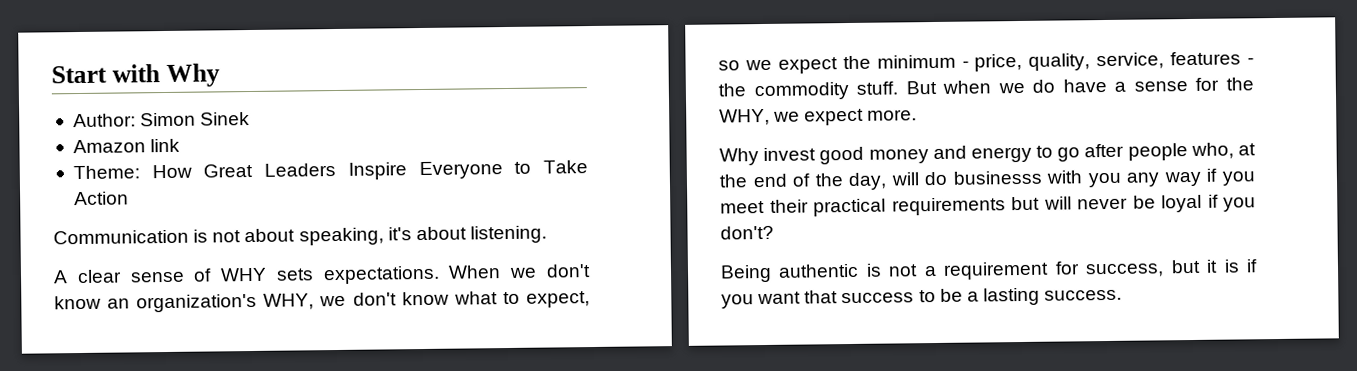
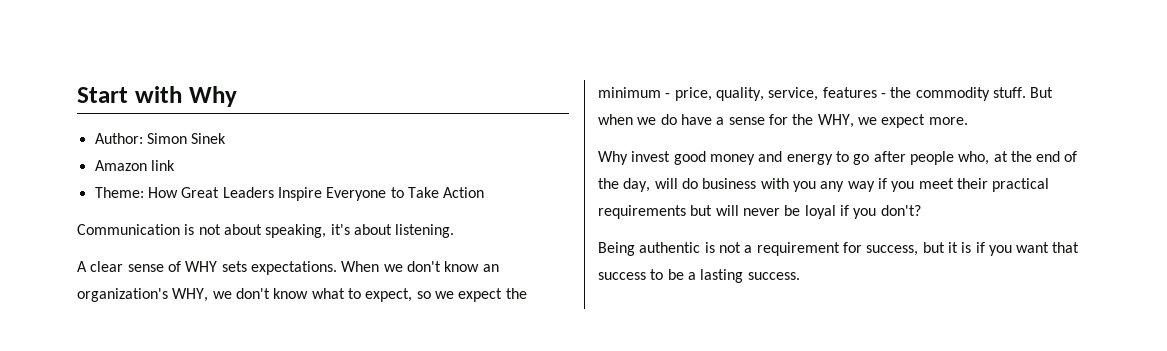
[952,170,1043,185] businesss -> [702,178,757,189] business

